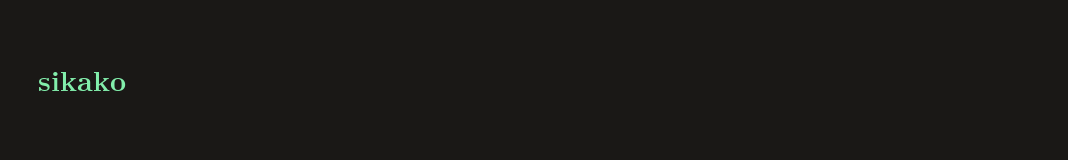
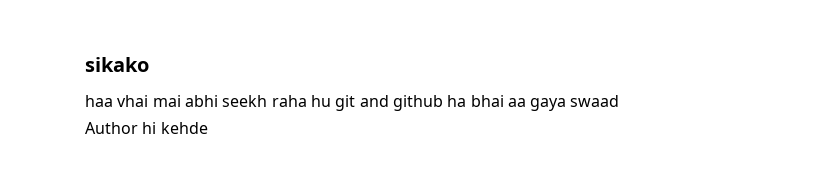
(126, 81) none -> [85,95,620,111] [85,122,208,134] // haa vhai mai abhi seekh raha hu git and github ha bhai aa gaya swaad // Author hi kehde

